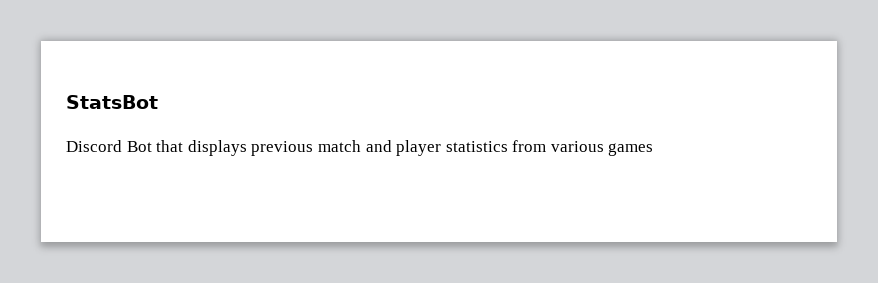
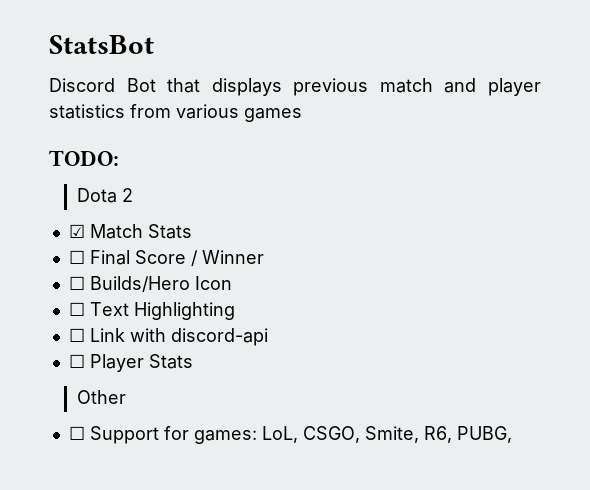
(654, 149) none -> [49,150,119,166] [76,188,133,203] [68,224,192,239] [68,250,264,266] [68,276,232,292] [68,302,235,320] [68,328,268,346] [68,354,193,372] [76,390,126,404] [68,426,512,444] // TODO: // Dota 2 // ☑ Match Stats // ☐ Final Score / Winner // ☐ Builds/Hero Icon // ☐ Text Highlighting // ☐ Link with discord-api // ☐ Player Stats // Other // ☐ Support for games: LoL, CSGO, Smite, R6, PUBG,

